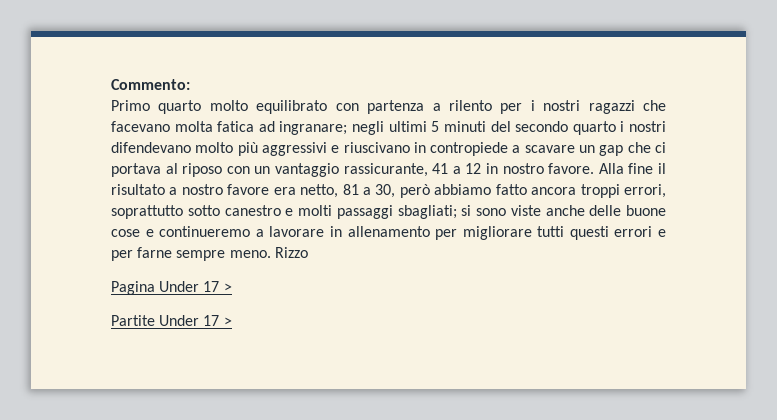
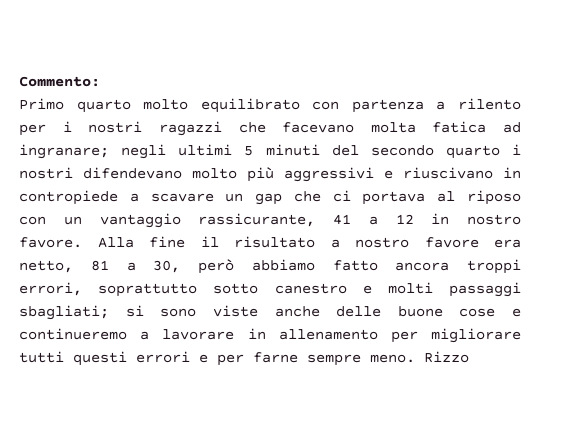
[111,281,232,295] [111,315,232,326] // Pagina Under 17 > // Partite Under 17 > -> (469, 357) none

